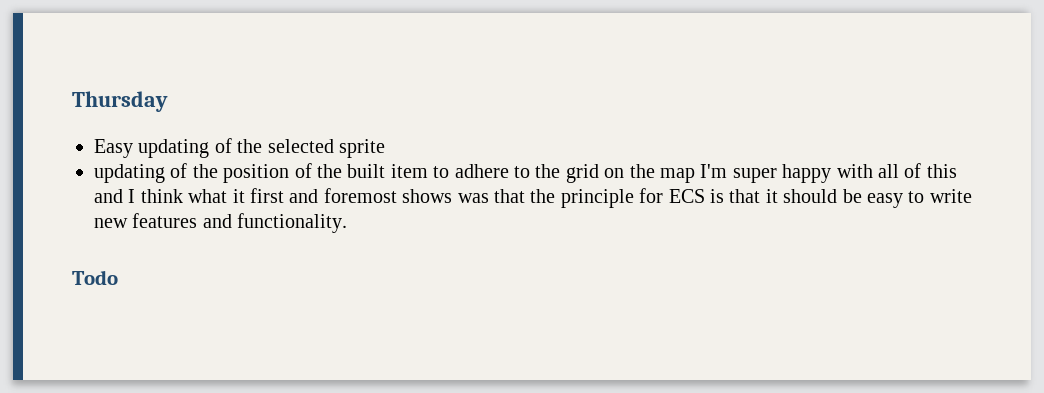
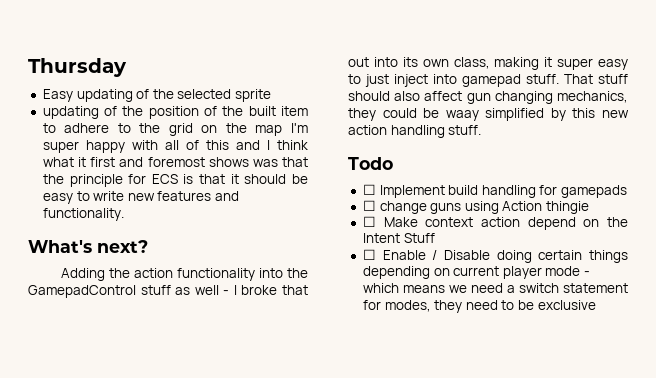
[72,270,118,285] Todo -> [28,240,148,253] [61,268,308,281] [28,285,309,298] [348,57,628,70] [348,74,628,87] [348,91,628,104] [348,108,629,121] [348,125,482,138] [348,157,393,170] [362,184,628,198] [362,200,590,214] [362,216,628,230] [362,233,435,243] [362,249,628,263] [362,266,591,279] [362,283,628,293] [362,300,596,313] What's next? // Adding the action functionality into the GamepadControl stuff as well - I broke that out into its own class, making it super easy to just inject into gamepad stuff. That stuff should also affect gun changing mechanics, they could be waay simplified by this new action handling stuff. // Todo // ☐ Implement build handling for gamepads // ☐ change guns using Action thingie // ☐ Make context action depend on the Intent Stuff // ☐ Enable / Disable doing certain things depending on current player mode - which means we need a switch statement for modes, they need to be exclusive

